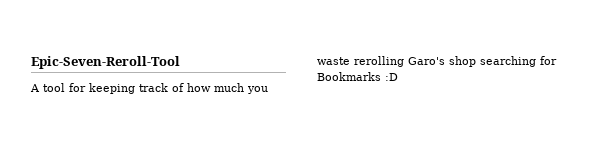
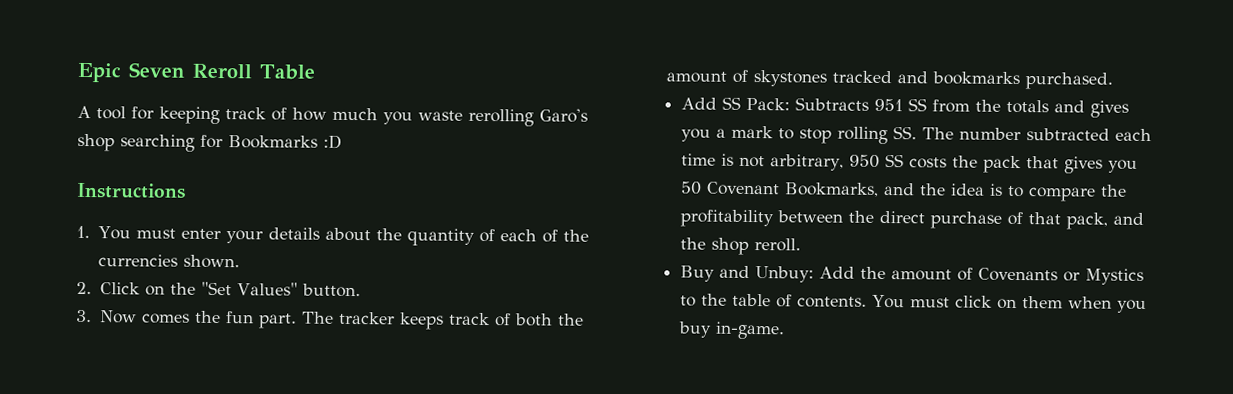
[31,56,180,69] Epic-Seven-Reroll-Tool -> [77,62,315,83] Epic Seven Reroll Table
(398, 77) none -> [76,182,186,199] [76,225,589,246] [97,254,240,269] [76,281,361,298] [76,309,584,330] [665,69,1113,90] [680,96,1129,118] [680,125,1152,145] [680,153,1138,174] [680,181,1127,202] [679,209,1144,230] [679,237,801,255] [679,265,1144,285] [679,293,1147,313] [677,321,785,340] // Instructions // 1. You must enter your details about the quantity of each of the currencies shown. // 2. Click on the "Set Values" button. // 3. Now comes the fun part. The tracker keeps track of both the amount of skystones tracked and bookmarks purchased. // Add SS Pack: Subtracts 951 SS from the totals and gives you a mark to stop rolling SS. The number subtracted each time is not arbitrary, 950 SS costs the pack that gives you 50 Covenant Bookmarks, and the idea is to compare the profitability between the direct purchase of that pack, and the shop reroll. // Buy and Unbuy: Add the amount of Covenants or Mystics to the table of contents. You must click on them when you buy in-game.

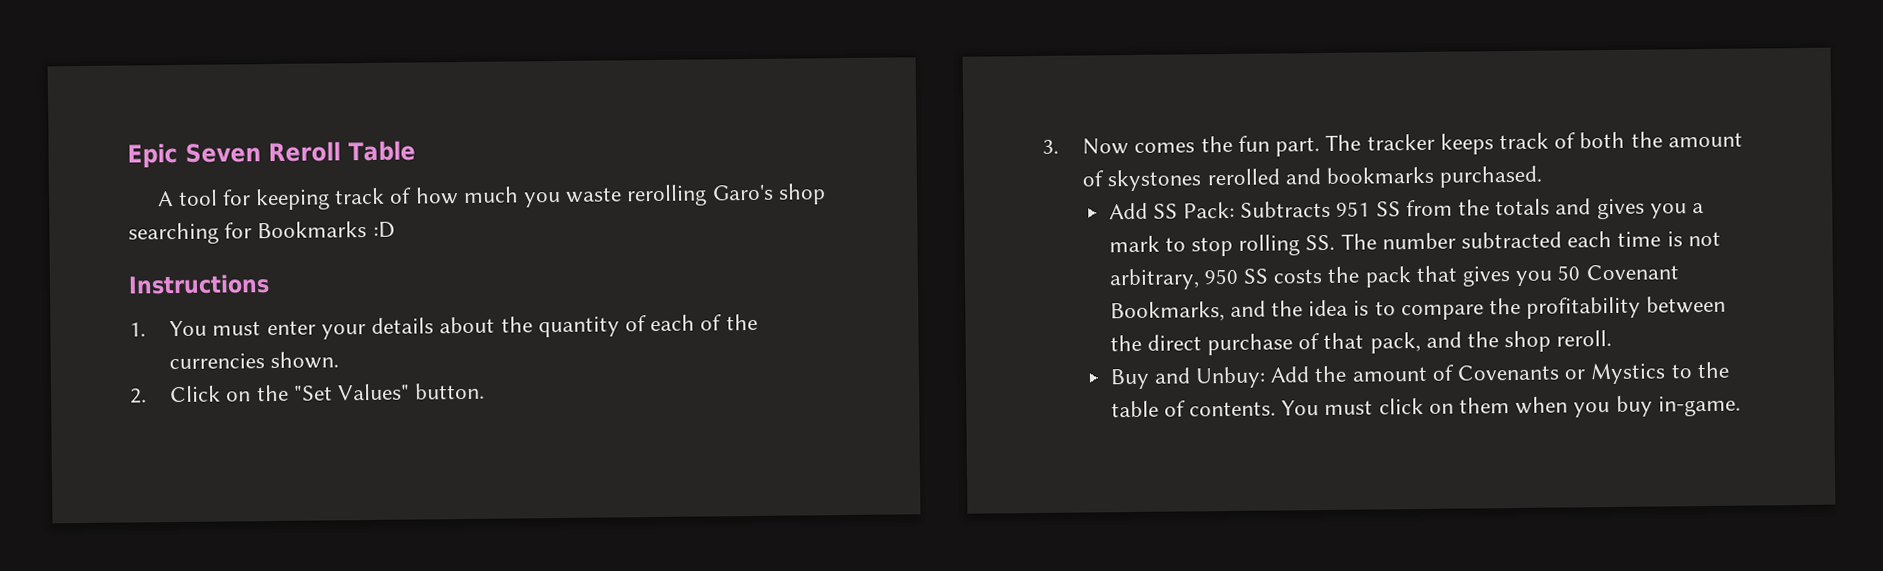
[831,70,892,84] tracked -> [1206,168,1280,186] rerolled

